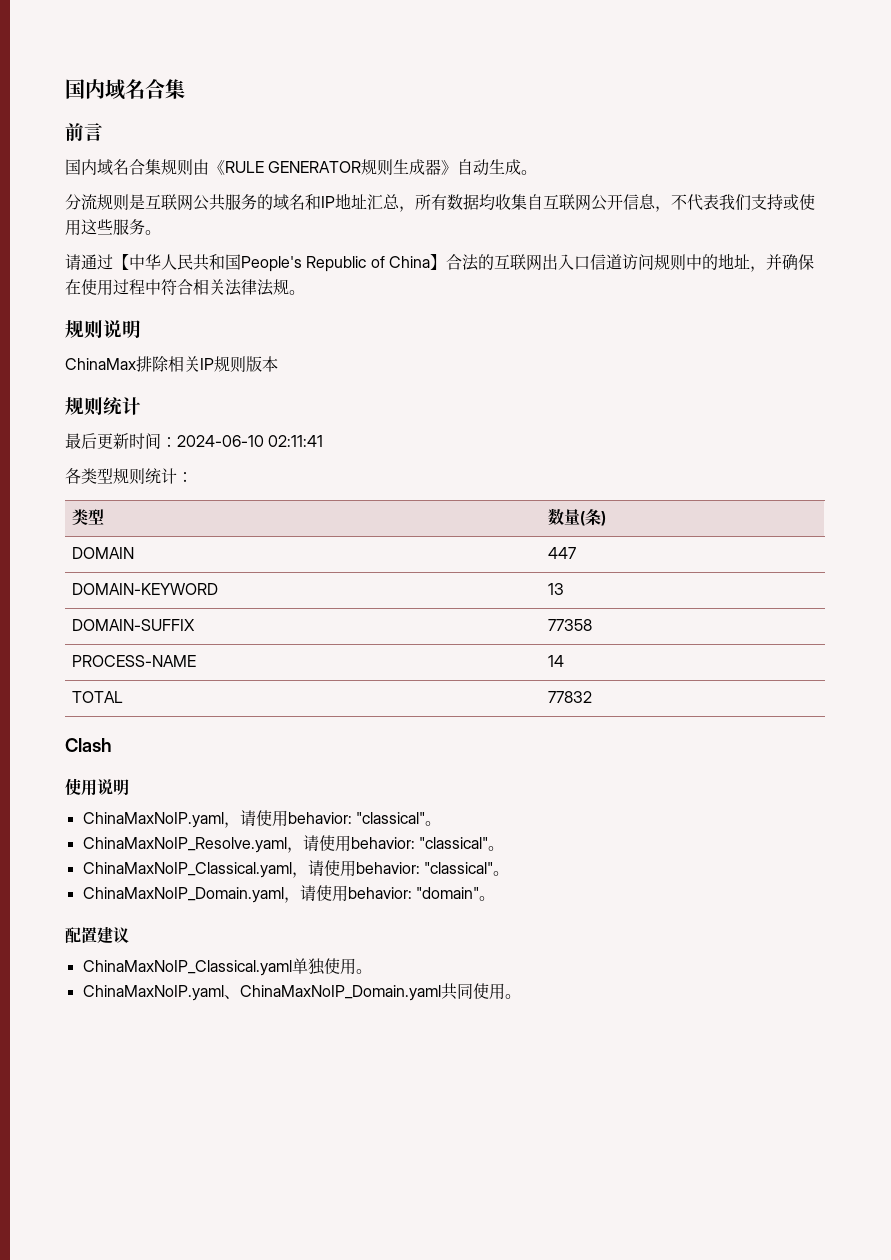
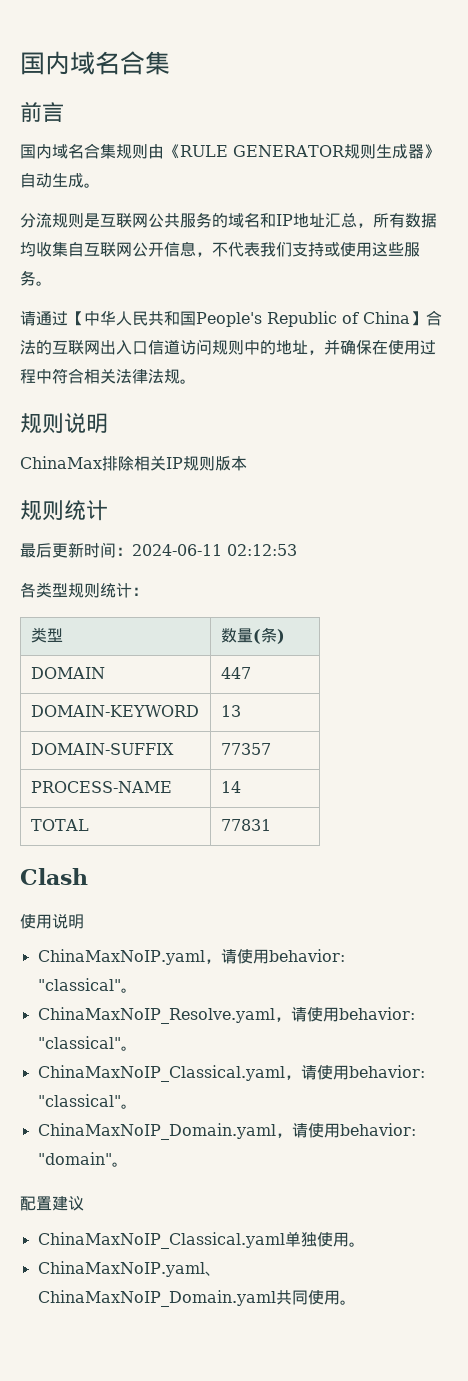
[177,435,324,447] 2024-06-10 02:11:41 -> [132,544,297,556] 2024-06-11 02:12:53
[548,619,593,631] 77358 -> [220,743,271,755] 77357
[548,691,593,703] 77832 -> [220,819,271,831] 77831

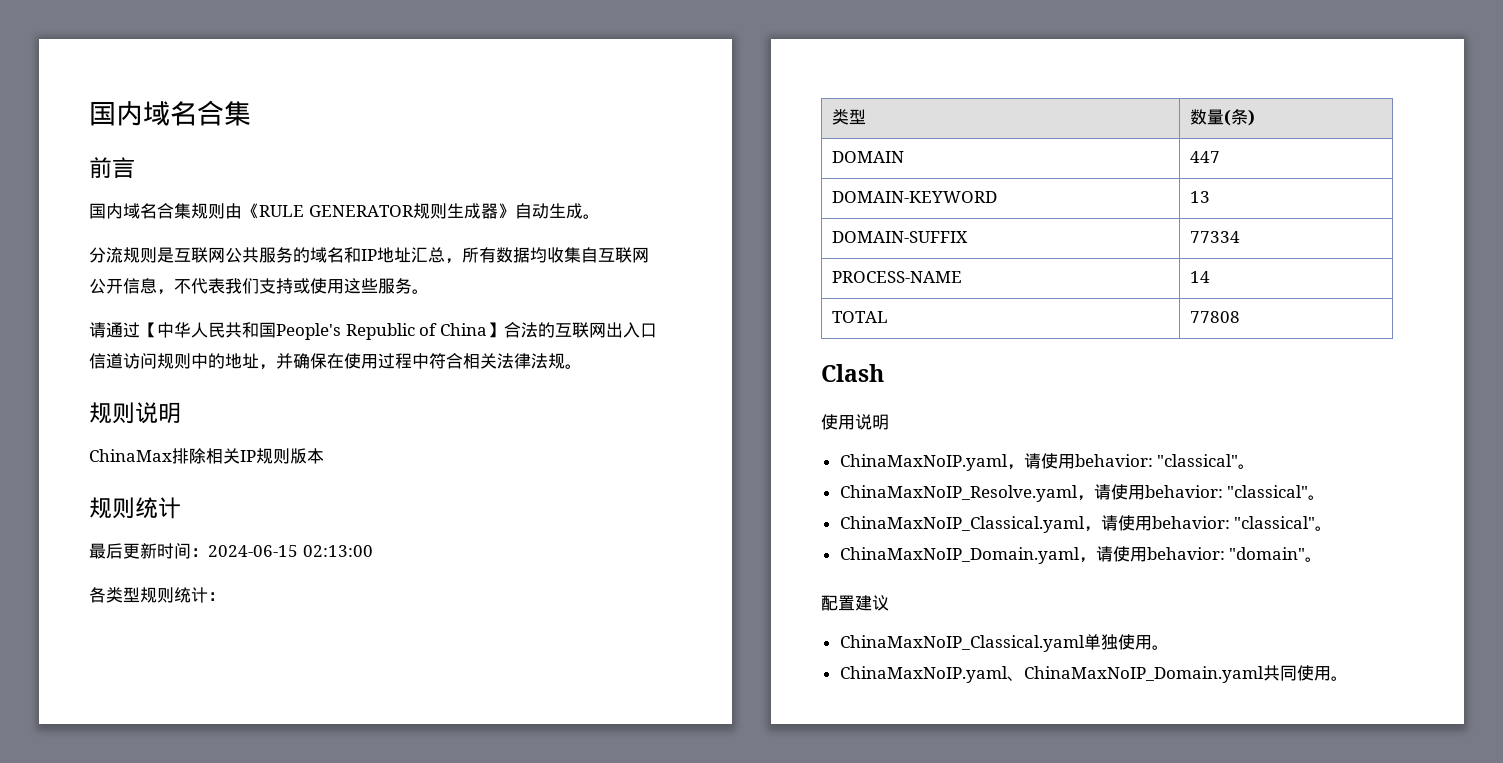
[132,544,297,556] 2024-06-11 02:12:53 -> [208,545,373,557] 2024-06-15 02:13:00
[220,743,271,755] 77357 -> [1189,231,1240,243] 77334
[220,819,271,831] 77831 -> [1189,311,1240,323] 77808

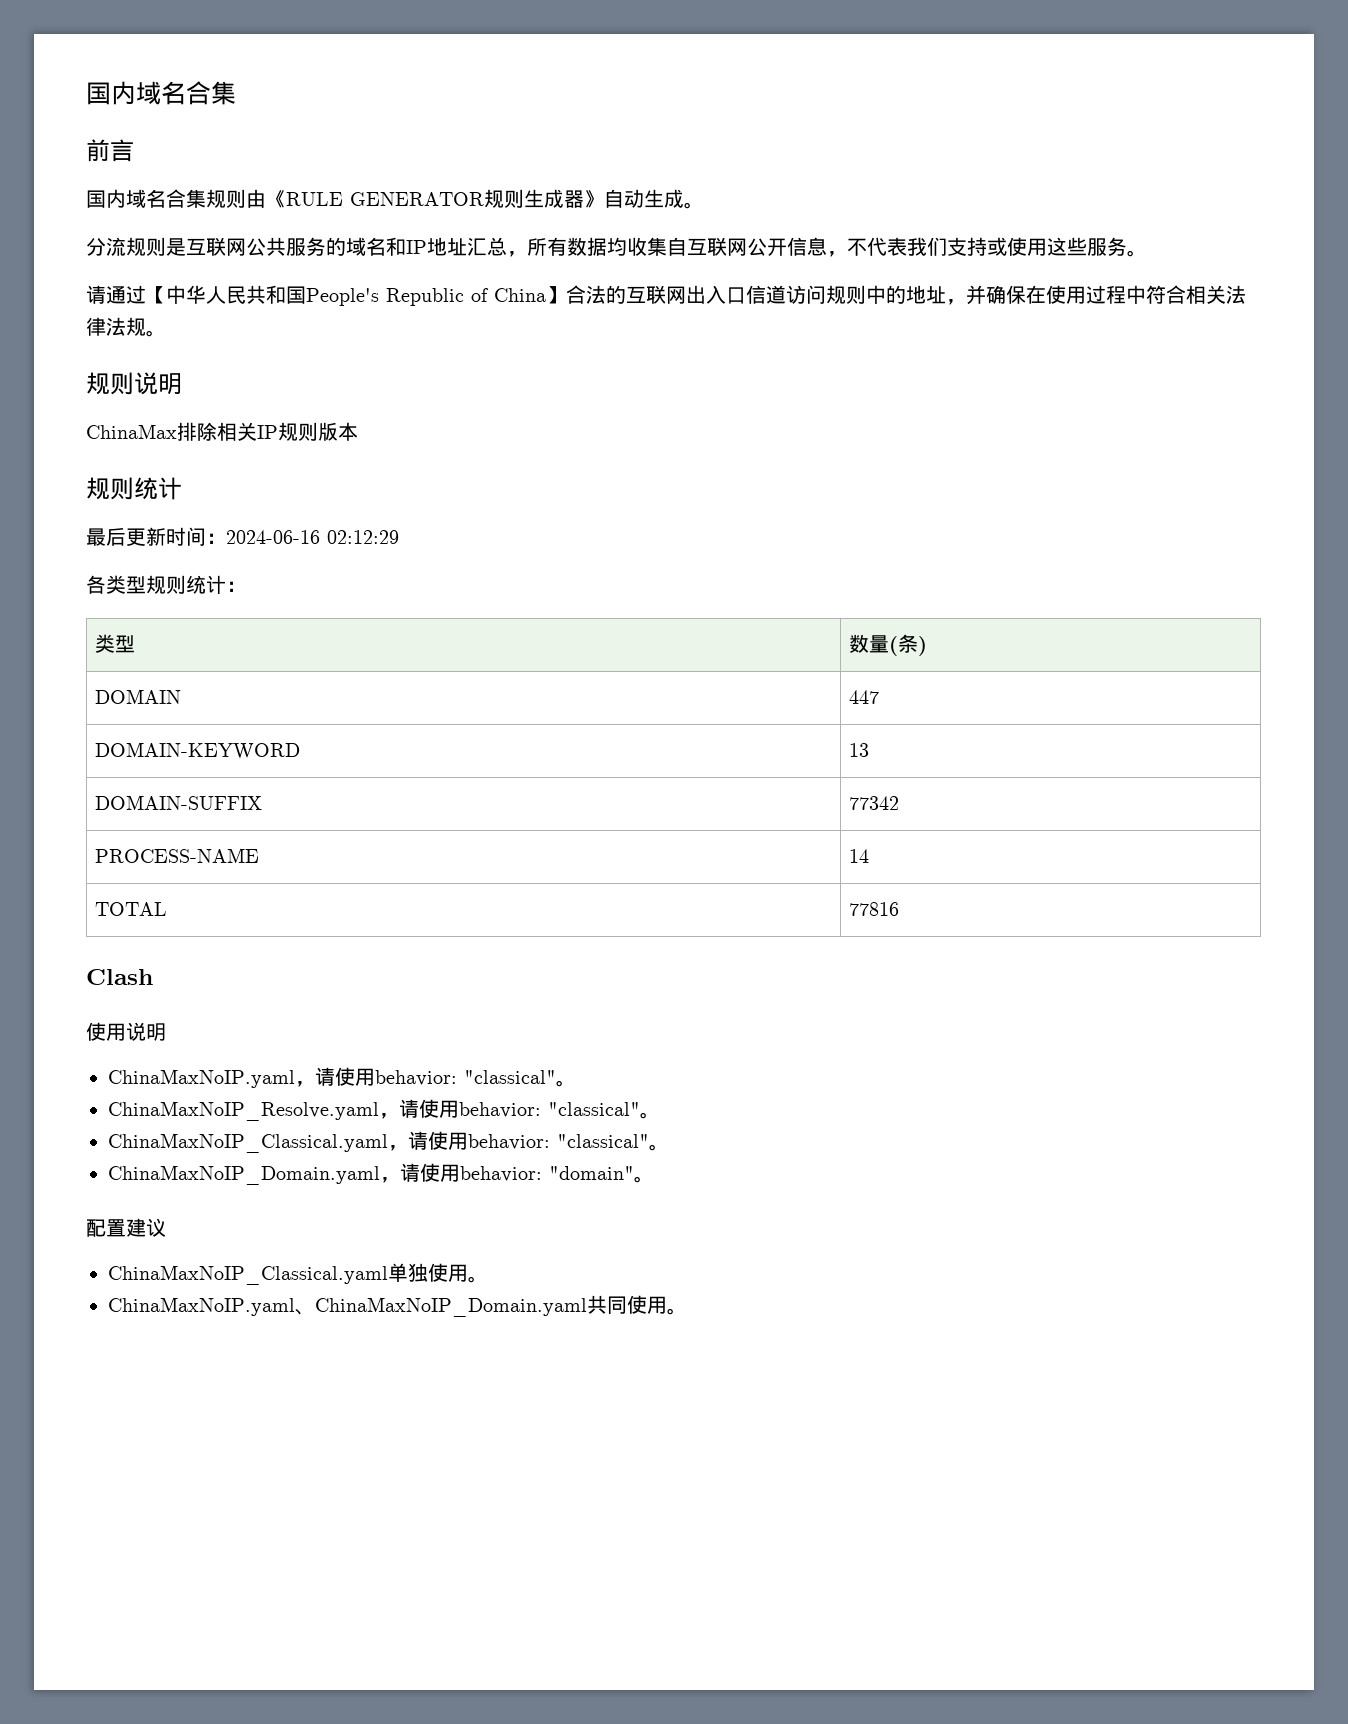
[208,545,373,557] 2024-06-15 02:13:00 -> [226,530,399,544] 2024-06-16 02:12:29
[1189,231,1240,243] 77334 -> [848,796,899,810] 77342
[1189,311,1240,323] 77808 -> [848,902,899,916] 77816

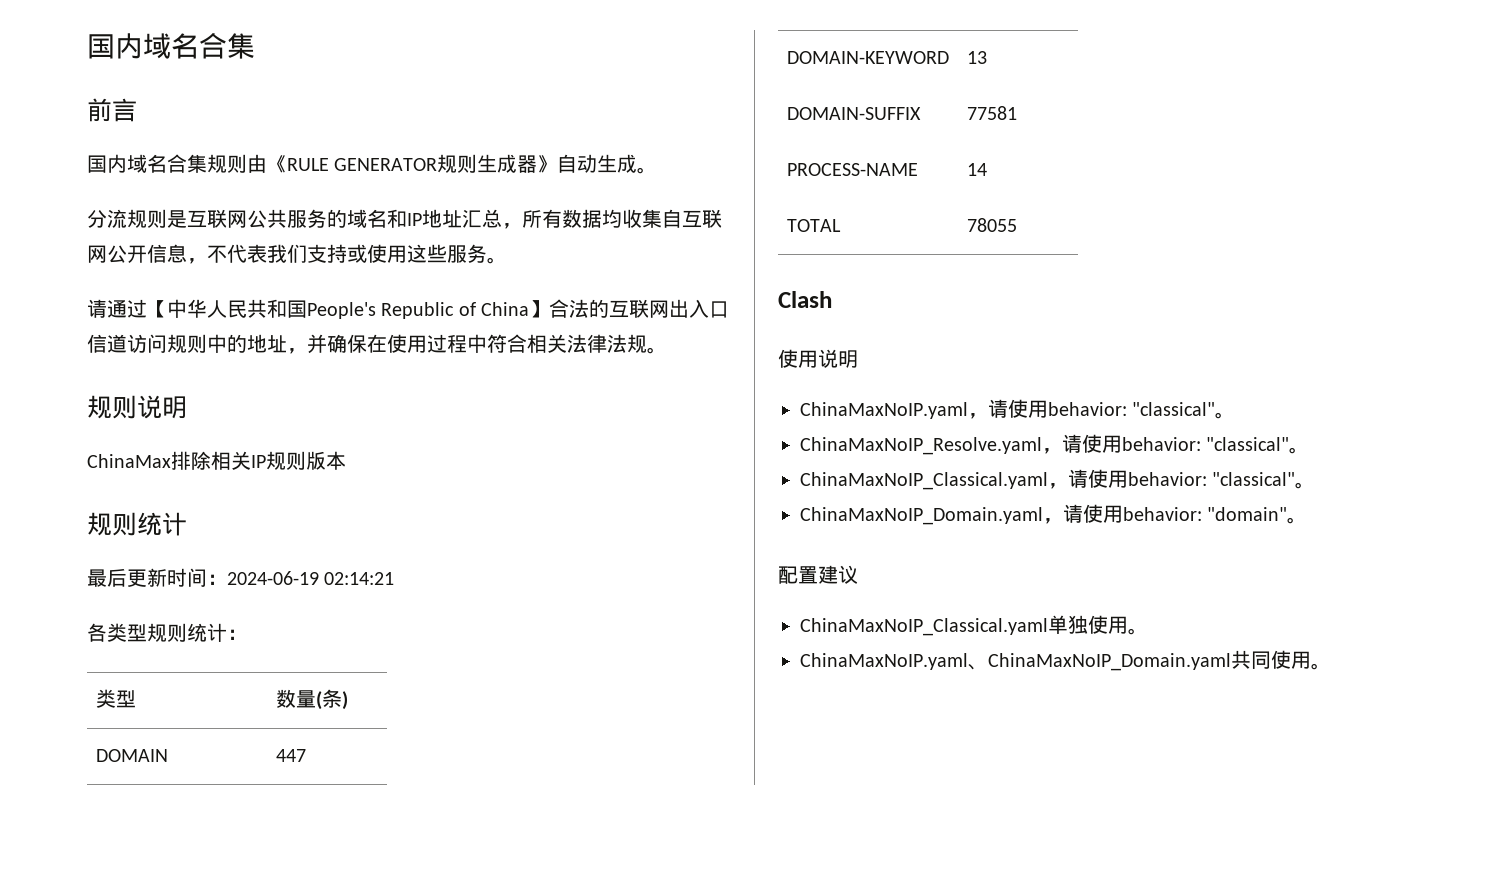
[226,530,399,544] 2024-06-16 02:12:29 -> [227,571,395,585] 2024-06-19 02:14:21
[848,796,899,810] 77342 -> [966,106,1017,120] 77581
[848,902,899,916] 77816 -> [966,218,1017,232] 78055

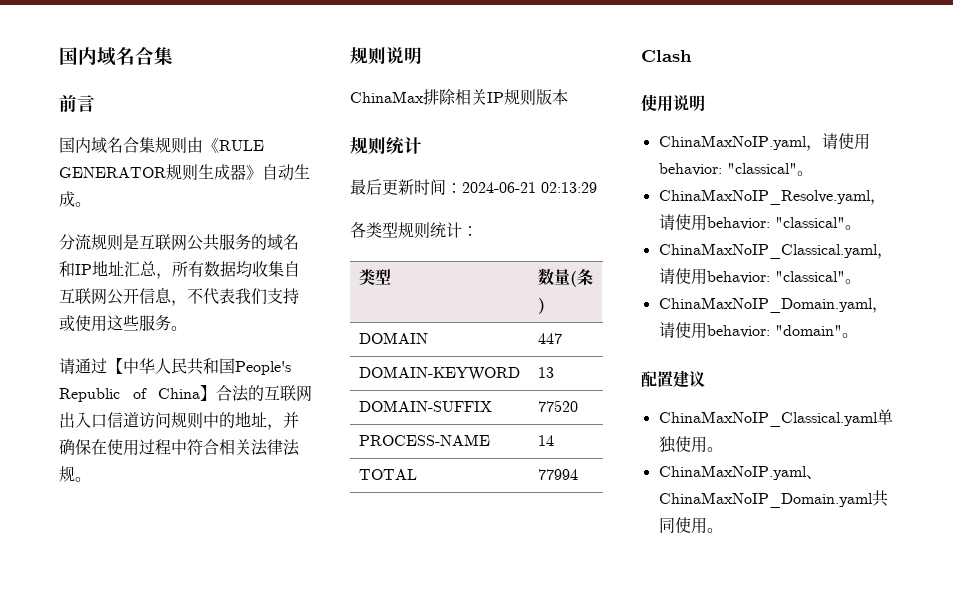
[227,571,395,585] 2024-06-19 02:14:21 -> [462,182,597,193] 2024-06-21 02:13:29
[966,106,1017,120] 77581 -> [537,400,578,412] 77520
[966,218,1017,232] 78055 -> [537,469,578,480] 77994

